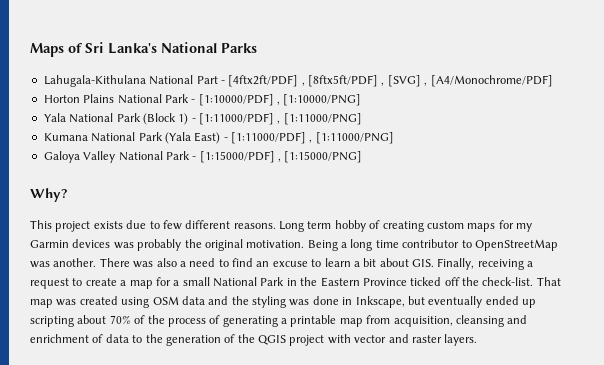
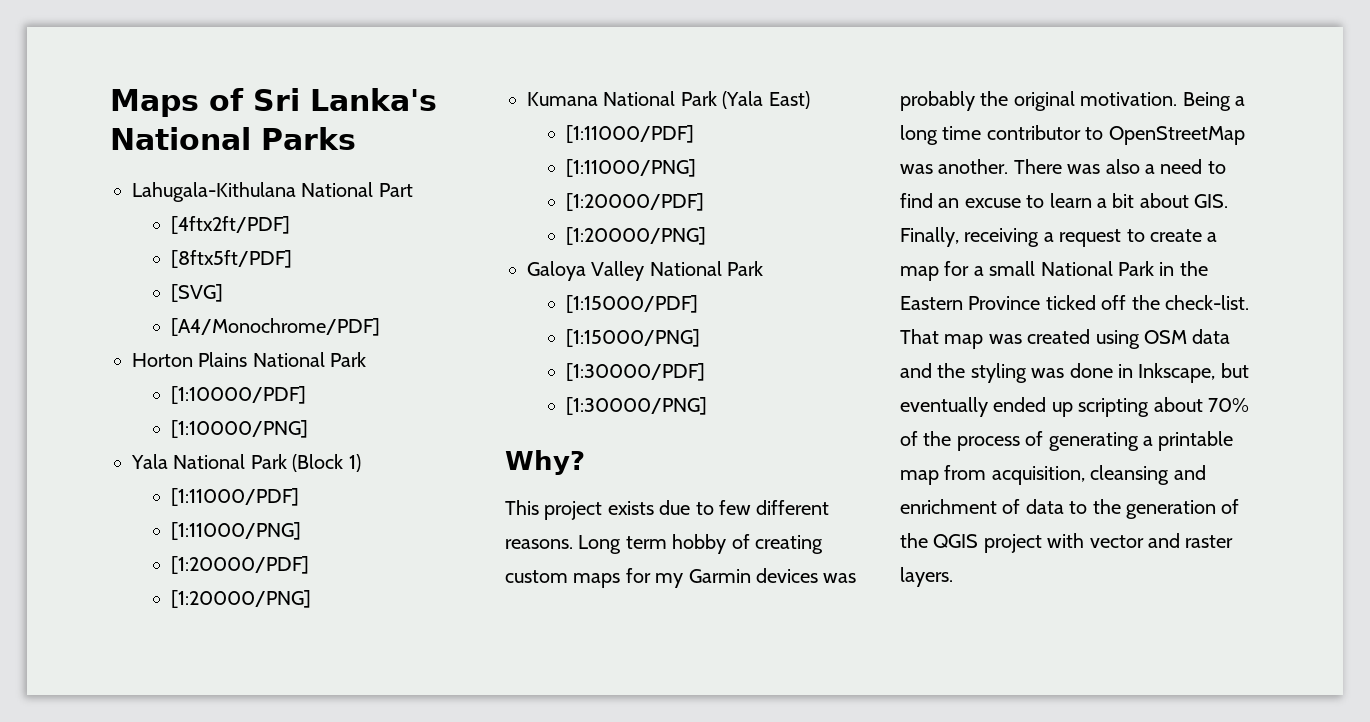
[220,80,225,84] - -> (413, 190) //
[301,82,305,86] , -> (290, 225) //
[381,82,385,86] , -> (292, 259) //
[424,82,428,86] , -> (223, 293) //
[191,99,196,103] - -> (367, 359) //
[277,101,280,105] , -> (306, 395) //
[191,113,362,125] - [1:11000/PDF] , [1:11000/PNG] -> [170,488,299,506] [170,522,301,540] [170,556,309,574] [170,590,311,608] // [1:11000/PDF] // [1:11000/PNG] // [1:20000/PDF] // [1:20000/PNG]
[223,132,394,144] - [1:11000/PDF] , [1:11000/PNG] -> [565,125,694,143] [565,159,696,177] [565,193,704,211] [565,227,706,245] // [1:11000/PDF] // [1:11000/PNG] // [1:20000/PDF] // [1:20000/PNG]
[192,156,197,160] - -> (764, 268) //
[278,158,281,162] , -> (698, 304) //
(363, 157) none -> [565,363,705,381] [565,397,707,415] // [1:30000/PDF] // [1:30000/PNG]

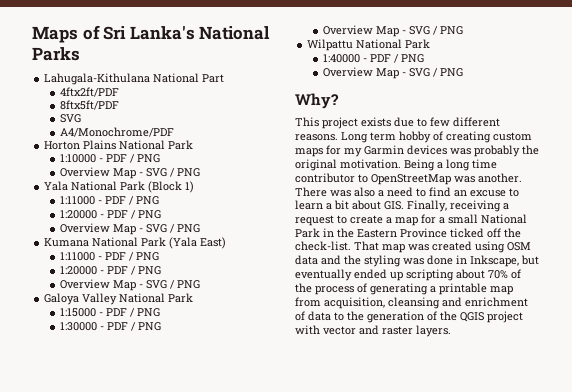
[170,216,290,234] [170,250,292,268] [170,284,223,302] [170,318,380,336] [4ftx2ft/PDF] // [8ftx5ft/PDF] // [SVG] // [A4/Monochrome/PDF] -> [59,87,119,97] [59,100,119,110] [59,114,81,123] [59,127,174,137] 4ftx2ft/PDF // 8ftx5ft/PDF // SVG // A4/Monochrome/PDF
[170,386,306,404] [170,420,308,438] [1:10000/PDF] // [1:10000/PNG] -> [59,154,160,163] [59,167,200,179] 1:10000 - PDF / PNG // Overview Map - SVG / PNG
[170,488,299,506] [170,522,301,540] [170,556,309,574] [170,590,311,608] [1:11000/PDF] // [1:11000/PNG] // [1:20000/PDF] // [1:20000/PNG] -> [59,196,159,205] [59,210,161,219] [59,223,200,235] 1:11000 - PDF / PNG // 1:20000 - PDF / PNG // Overview Map - SVG / PNG
[565,125,694,143] [565,159,696,177] [565,193,704,211] [565,227,706,245] [527,261,764,281] [565,295,698,313] [565,329,700,347] [565,363,705,381] [565,397,707,415] [1:11000/PDF] // [1:11000/PNG] // [1:20000/PDF] // [1:20000/PNG] // Galoya Valley National Park // [1:15000/PDF] // [1:15000/PNG] // [1:30000/PDF] // [1:30000/PNG] -> [59,252,159,261] [59,266,161,275] [59,279,200,291] [44,293,194,305] [59,308,160,317] [59,322,161,331] [322,25,463,37] [307,39,431,51] [322,54,424,63] [322,67,463,79] 1:11000 - PDF / PNG // 1:20000 - PDF / PNG // Overview Map - SVG / PNG // Galoya Valley National Park // 1:15000 - PDF / PNG // 1:30000 - PDF / PNG // Overview Map - SVG / PNG // Wilpattu National Park // 1:40000 - PDF / PNG // Overview Map - SVG / PNG

